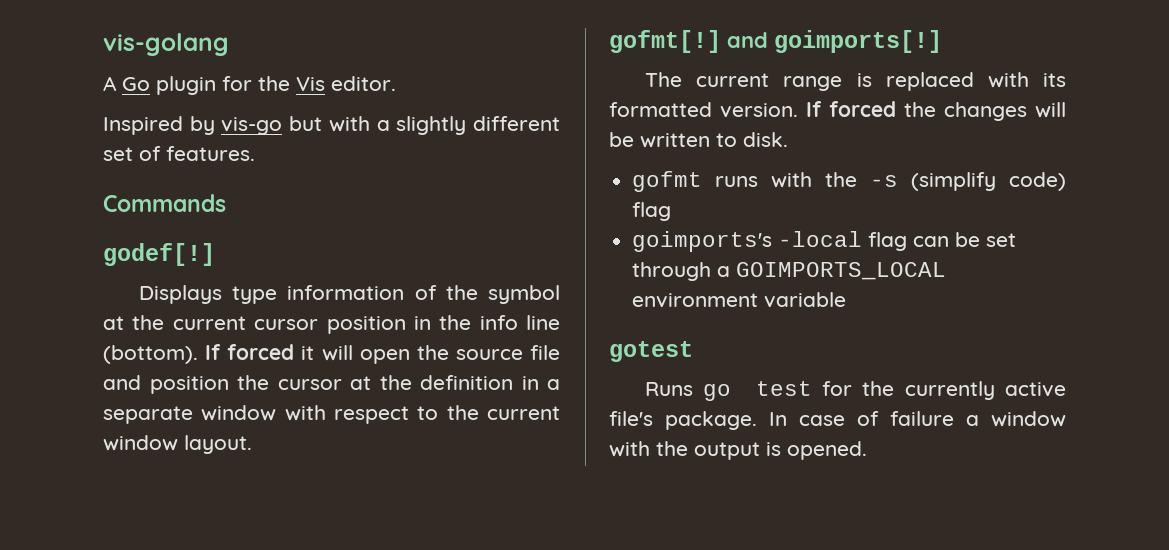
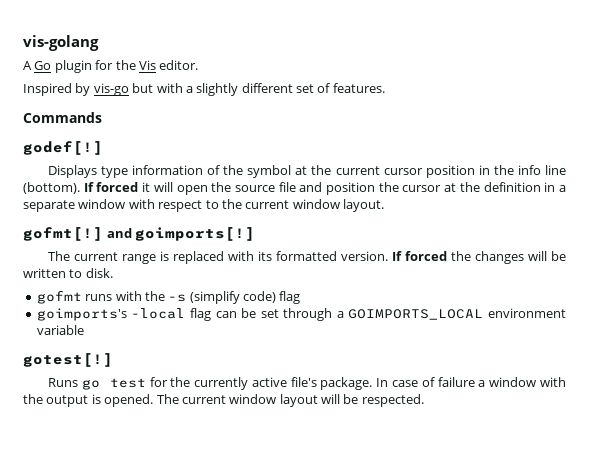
[609,341,693,362] gotest -> [23,353,113,367] gotest[!]
(867, 450) none -> [156,394,424,407] The current window layout will be respected.

